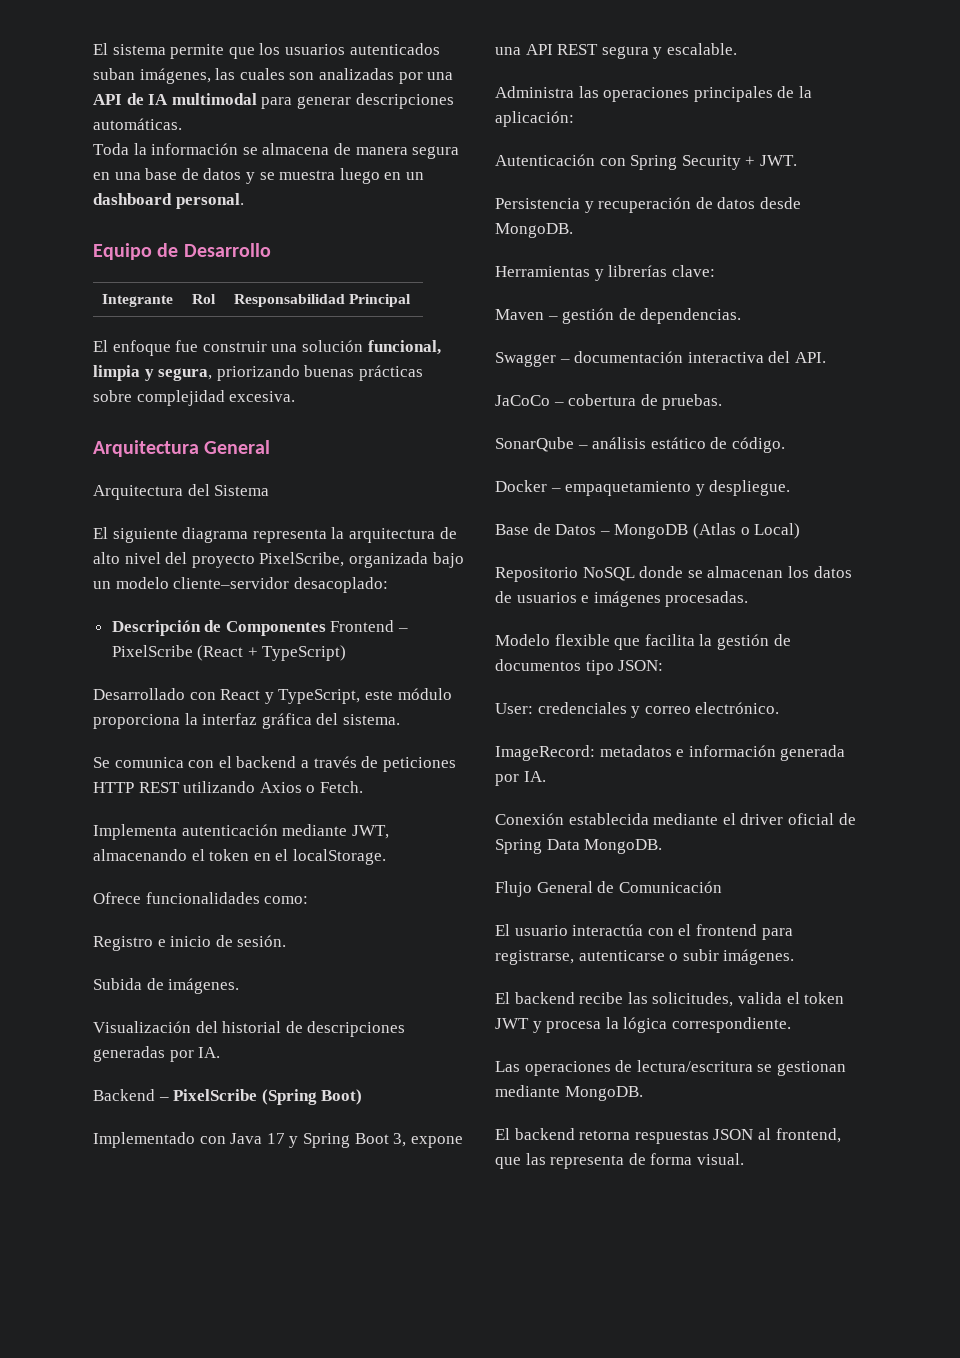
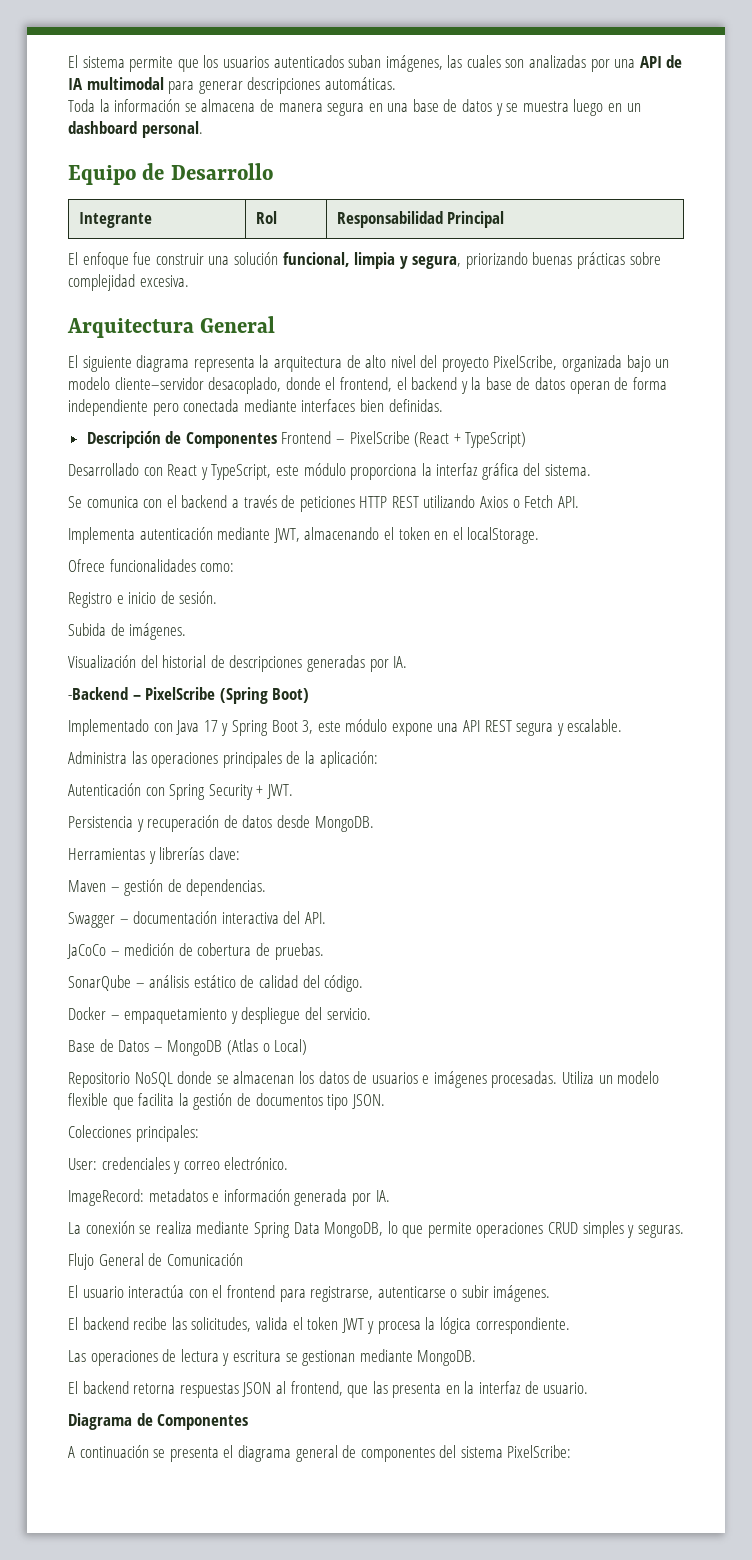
[93,484,270,500] // Arquitectura del Sistema -> (276, 324) none
[293,577,388,593] desacoplado: -> [208,377,667,394] [68,399,443,416] desacoplado, donde el frontend, el backend y la base de datos operan de forma independiente pero conectada mediante interfaces bien definidas.
[319,781,363,793] Fetch. -> [524,495,579,508] Fetch API.
[93,1089,155,1101] Backend -> [68,687,128,700] -Backend
(407, 1140) none -> [317,719,388,732] este módulo
(564, 404) none -> [124,943,193,956] medición de
(728, 443) none -> [258,975,320,988] calidad del
[709,480,791,496] despliegue. -> [241,1007,371,1024] despliegue del servicio.
[495,634,550,646] // Modelo -> [562,1071,660,1084] Utiliza un modelo
[618,660,664,671] JSON: -> [351,1094,385,1109] [68,1125,199,1142] JSON. // Colecciones principales:
[495,813,856,825] [495,839,663,854] Conexión establecida mediante el driver oficial de Spring Data MongoDB. -> [68,1221,684,1238] La conexión se realiza mediante Spring Data MongoDB, lo que permite operaciones CRUD simples y seguras.
[636,1060,753,1072] lectura/escritura -> [180,1349,281,1366] lectura y escritura
[550,1153,744,1169] representa de forma visual. -> [392,1381,589,1398] [68,1413,249,1430] [68,1445,572,1462] presenta en la interfaz de usuario. // Diagrama de Componentes // A continuación se presenta el diagrama general de componentes del sistema PixelScribe:

